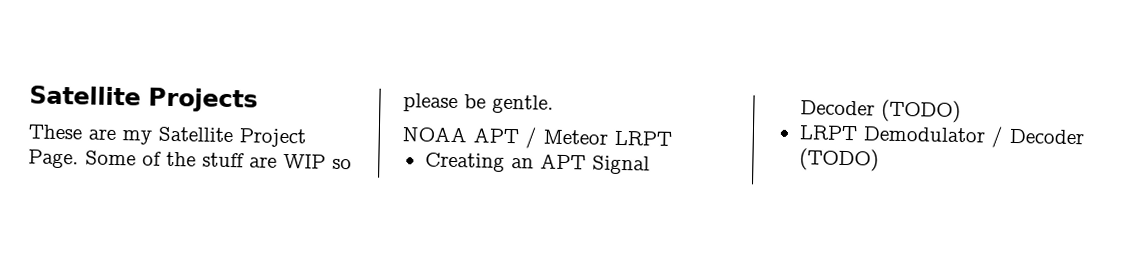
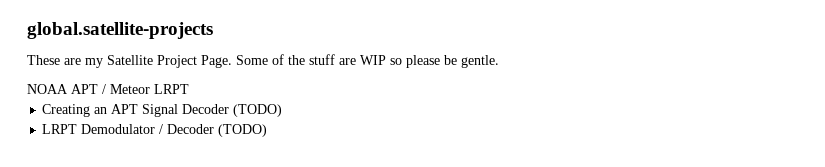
[29,85,258,113] Satellite Projects -> [27,22,213,39] global.satellite-projects

